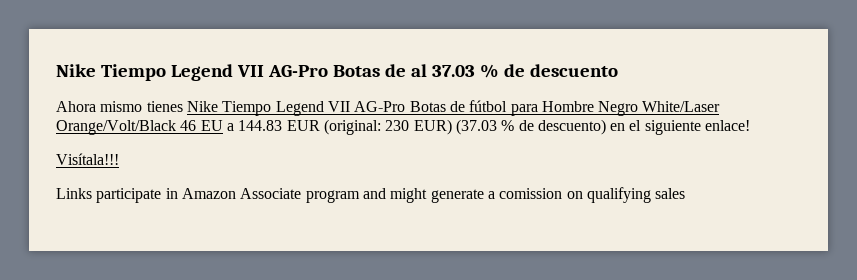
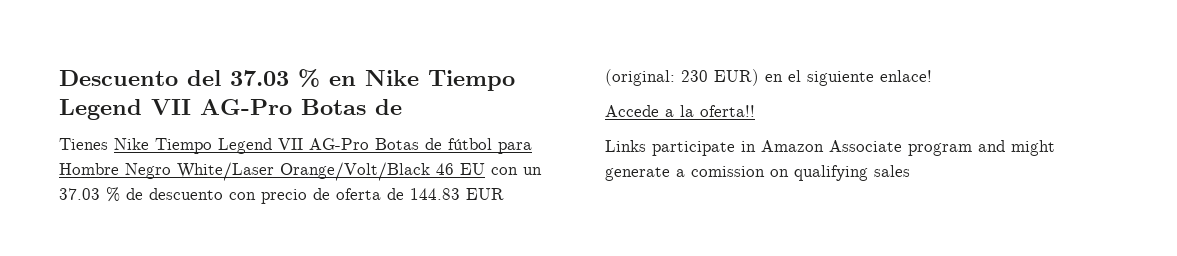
[56,64,618,81] [56,101,183,112] Nike Tiempo Legend VII AG-Pro Botas de al 37.03 % de descuento // Ahora mismo tienes -> [59,69,515,91] [59,99,402,120] [59,138,108,150] Descuento del 37.03 % en Nike Tiempo Legend VII AG-Pro Botas de // Tienes
[226,123,234,131] a -> [491,167,542,175] [59,187,404,204] con un 37.03 % de descuento con precio de oferta de
[455,119,606,135] (37.03 % de descuento) -> (759, 77) none
[56,153,119,165] Visítala!!! -> [605,105,755,117] Accede a la oferta!!

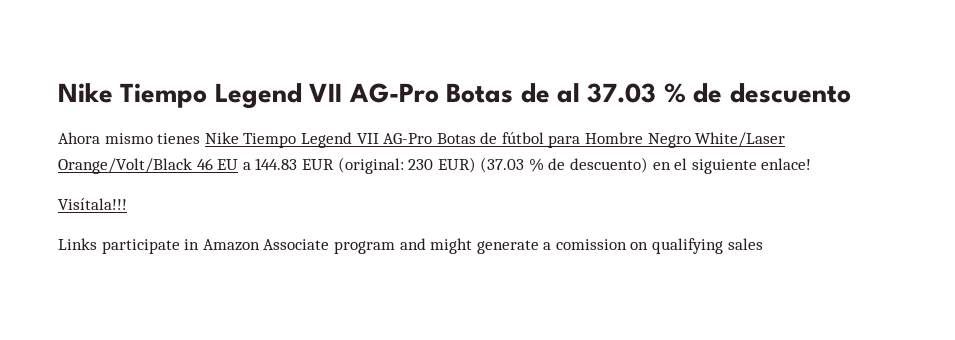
[59,69,515,91] [59,99,402,120] [59,138,108,150] Descuento del 37.03 % en Nike Tiempo Legend VII AG-Pro Botas de // Tienes -> [58,83,851,109] [58,132,201,144] Nike Tiempo Legend VII AG-Pro Botas de al 37.03 % de descuento // Ahora mismo tienes
[491,167,542,175] [59,187,404,204] con un 37.03 % de descuento con precio de oferta de -> [242,162,251,170] a
(759, 77) none -> [480,157,649,173] (37.03 % de descuento)
[605,105,755,117] Accede a la oferta!! -> [58,198,127,210] Visítala!!!

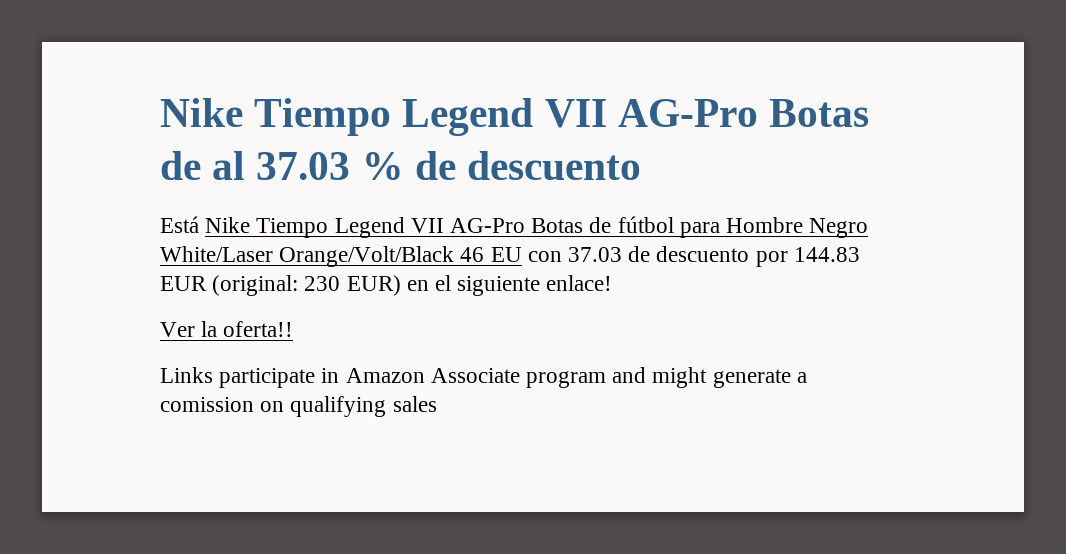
[58,132,201,144] Ahora mismo tienes -> [160,216,199,233] Está
[242,162,251,170] a -> [527,246,788,267] con 37.03 de descuento por
[480,157,649,173] (37.03 % de descuento) -> (401, 285) none
[58,198,127,210] Visítala!!! -> [160,321,294,337] Ver la oferta!!

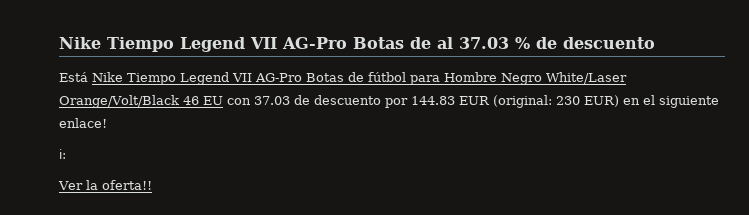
(613, 283) none -> [59,149,66,159] // ℹ:
[160,367,807,388] [160,396,437,417] // Links participate in Amazon Associate program and might generate a comission on qualifying sales -> (152, 185) none

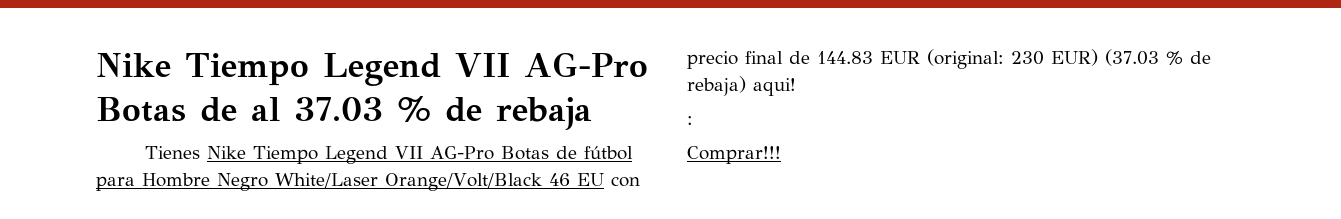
[563,37,655,49] [59,72,88,82] descuento // Está -> [496,97,592,130] [145,146,201,159] rebaja // Tienes
[253,95,408,108] 37.03 de descuento por -> [687,51,810,69] precio final de
[622,95,719,108] [59,118,107,128] [59,149,66,159] [58,180,152,190] en el siguiente enlace! // ℹ: // Ver la oferta!! -> [1105,49,1211,66] [687,76,796,96] [687,116,693,125] [687,146,781,164] (37.03 % de rebaja) aqui! // : // Comprar!!!

